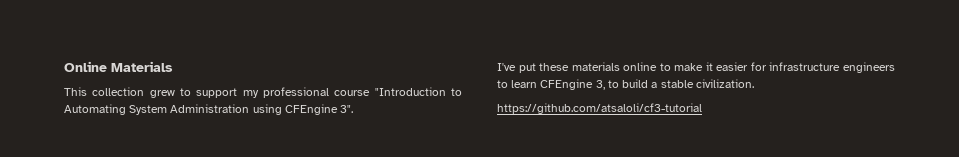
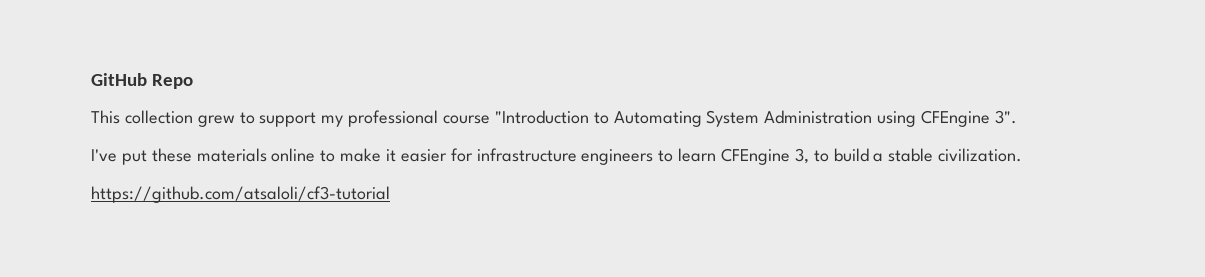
[64,61,173,72] Online Materials -> [91,73,194,89] GitHub Repo

